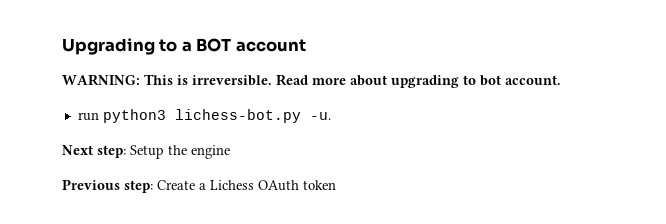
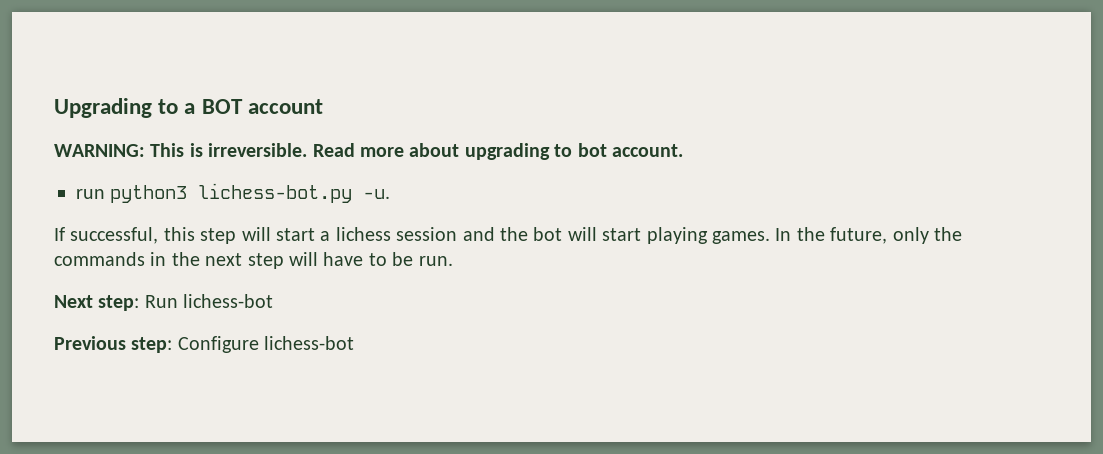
(331, 116) none -> [54,227,962,244] [54,252,453,269] // If successful, this step will start a lichess session and the bot will start playing games. In the future, only the commands in the next step will have to be run.
[130,145,230,159] Setup the engine -> [144,294,274,308] Run lichess-bot
[157,180,336,191] Create a Lichess OAuth token -> [177,336,355,353] Configure lichess-bot

